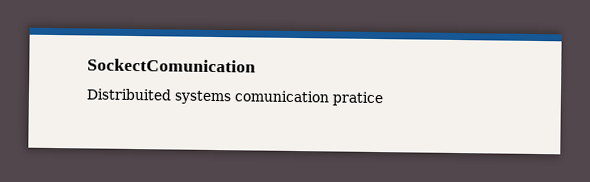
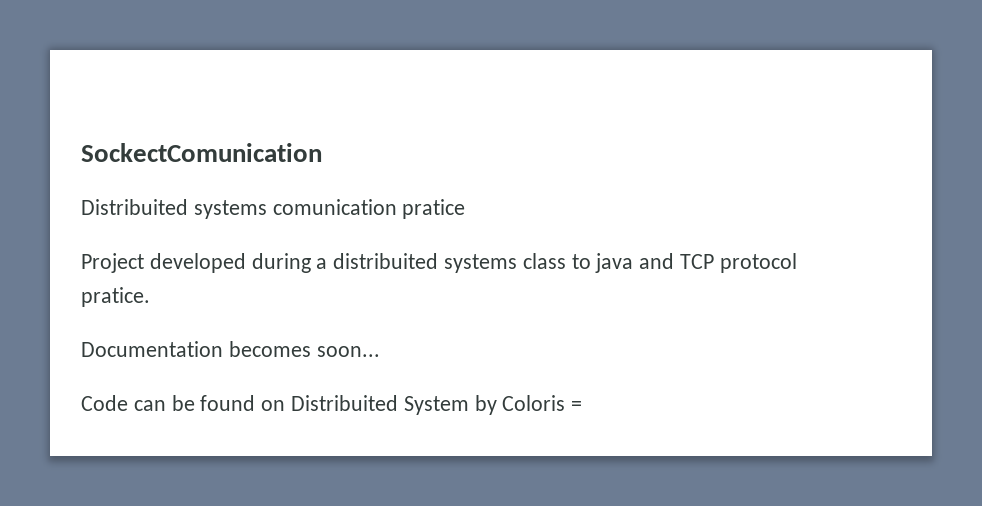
(383, 99) none -> [81,253,797,273] [81,287,150,307] [81,341,380,357] [81,395,583,415] // Project developed during a distribuited systems class to java and TCP protocol pratice. // Documentation becomes soon... // Code can be found on Distribuited System by Coloris =

